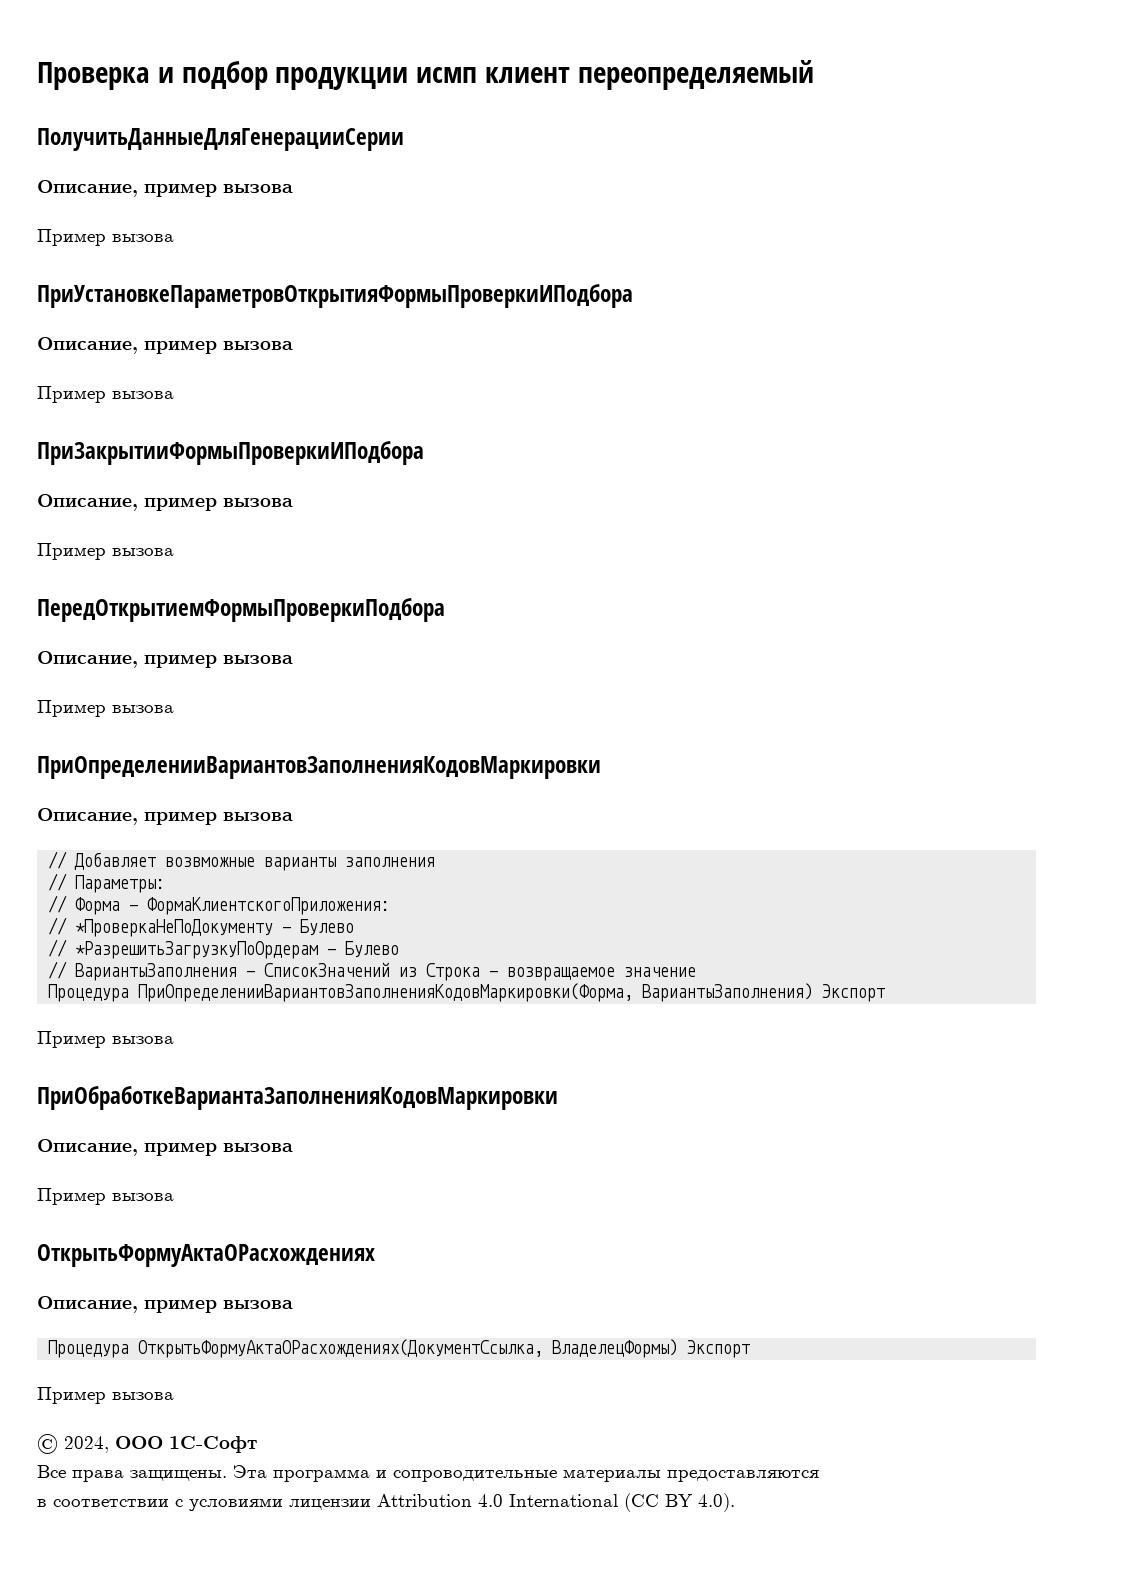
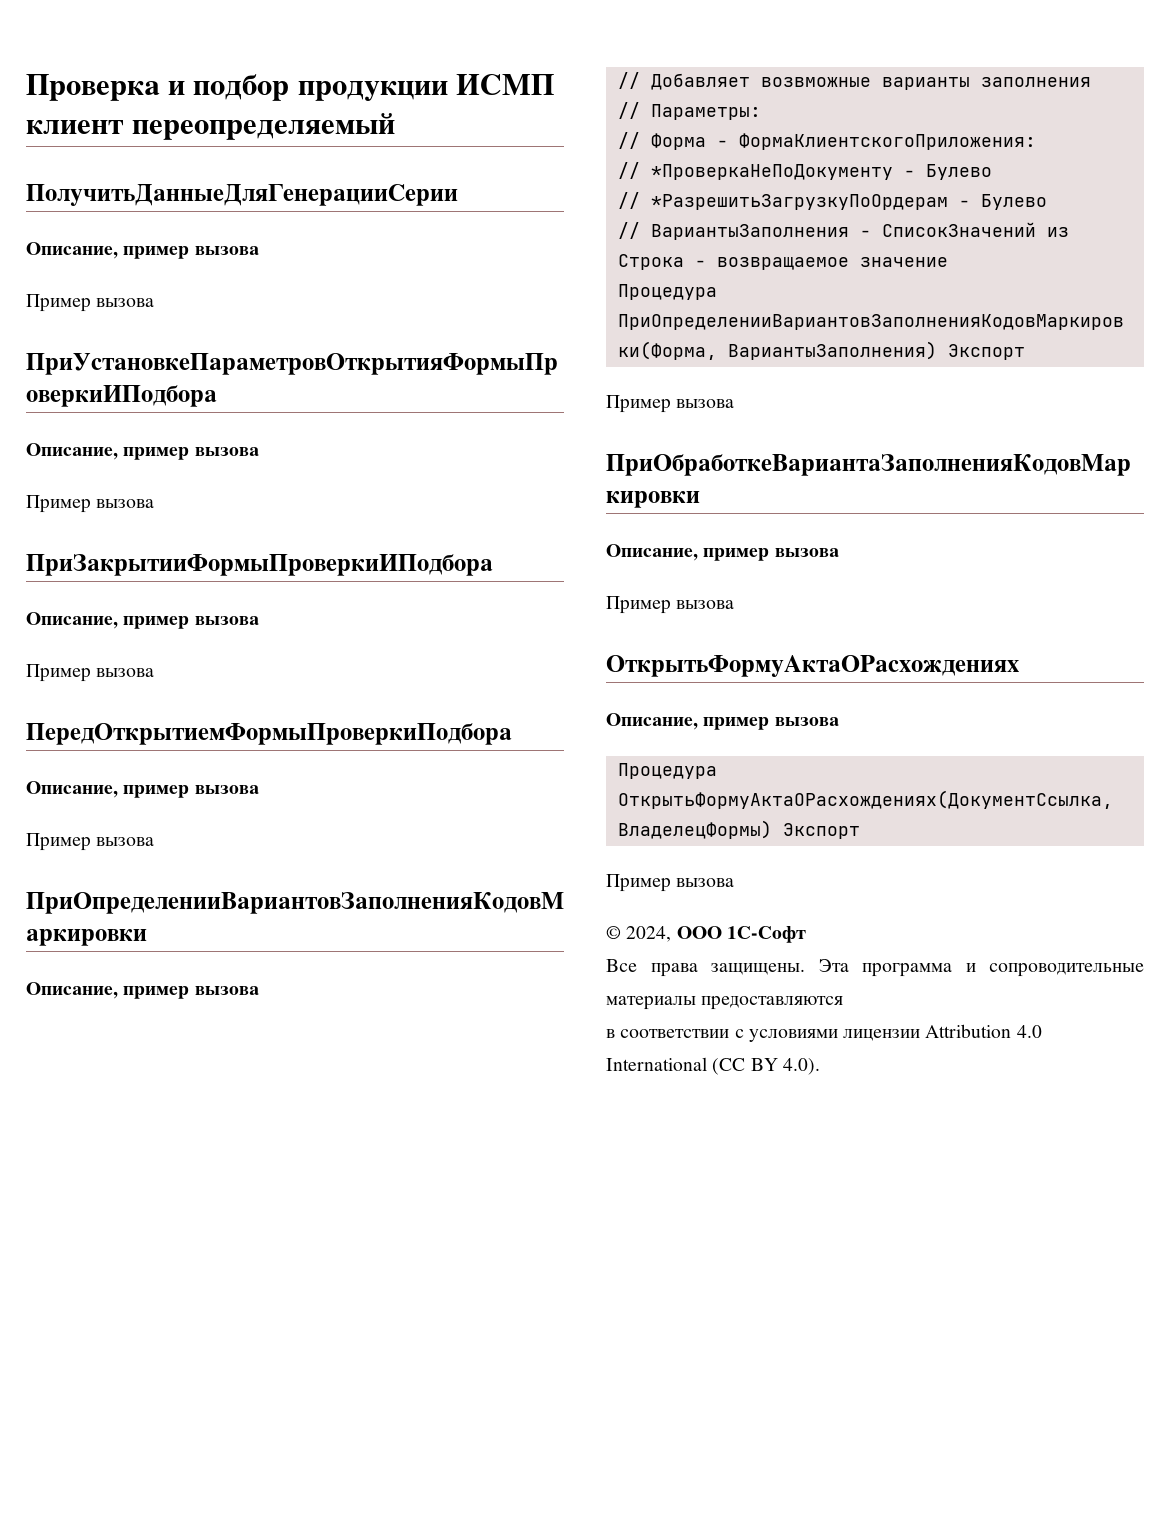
[416,67,478,83] исмп -> [455,74,554,95] ИСМП

